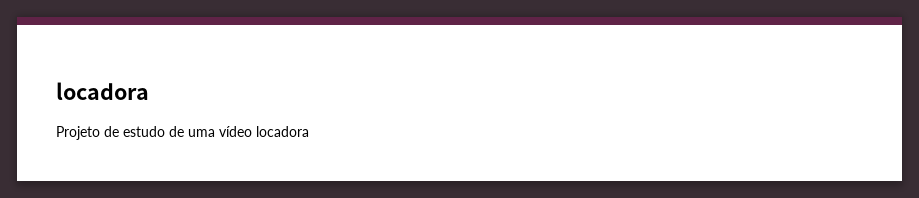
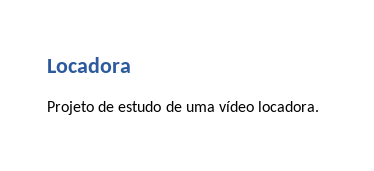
[56,82,149,100] locadora -> [47,57,131,73] Locadora
[256,126,309,137] locadora -> [258,101,320,112] locadora.

